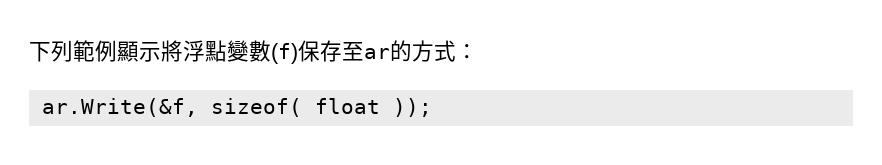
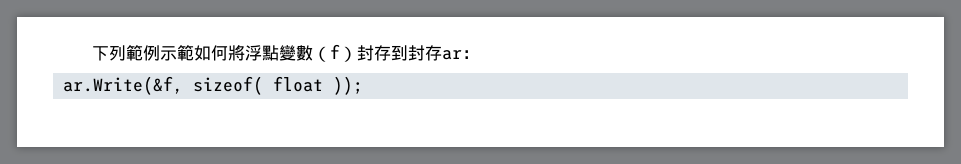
[117,41,161,62] 顯示 -> [160,45,229,61] 示範如何
[271,40,456,64] (f)保存至ar的方式 -> [313,44,463,62] （f）封存到封存ar

